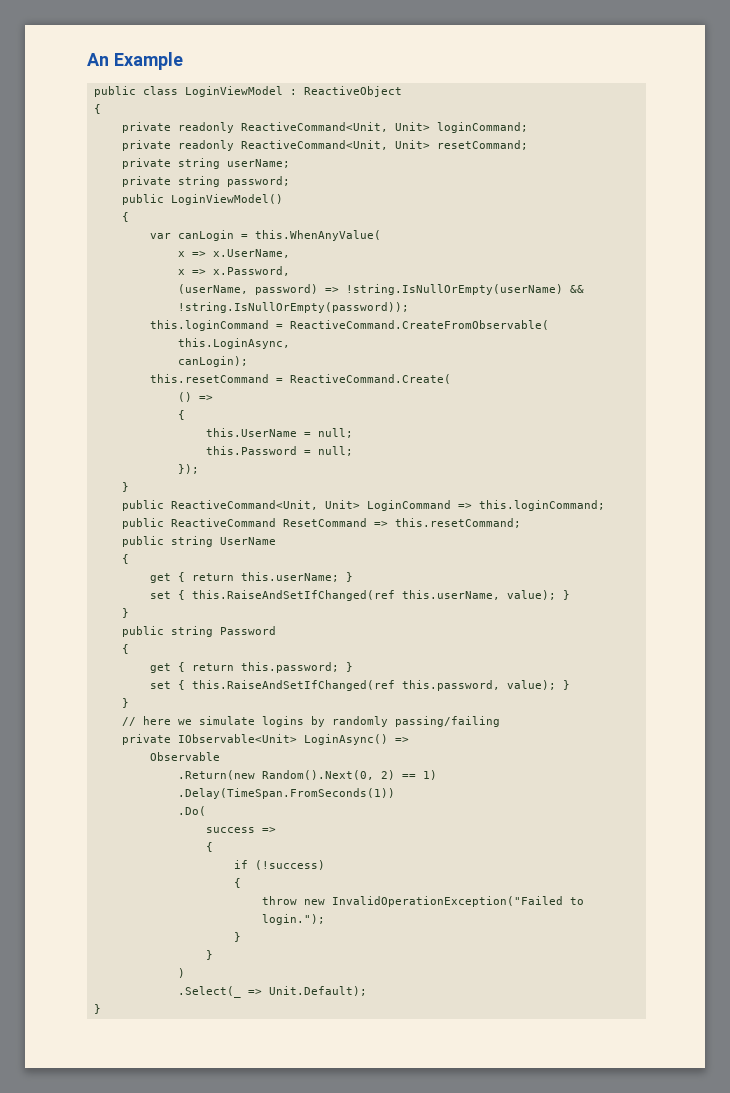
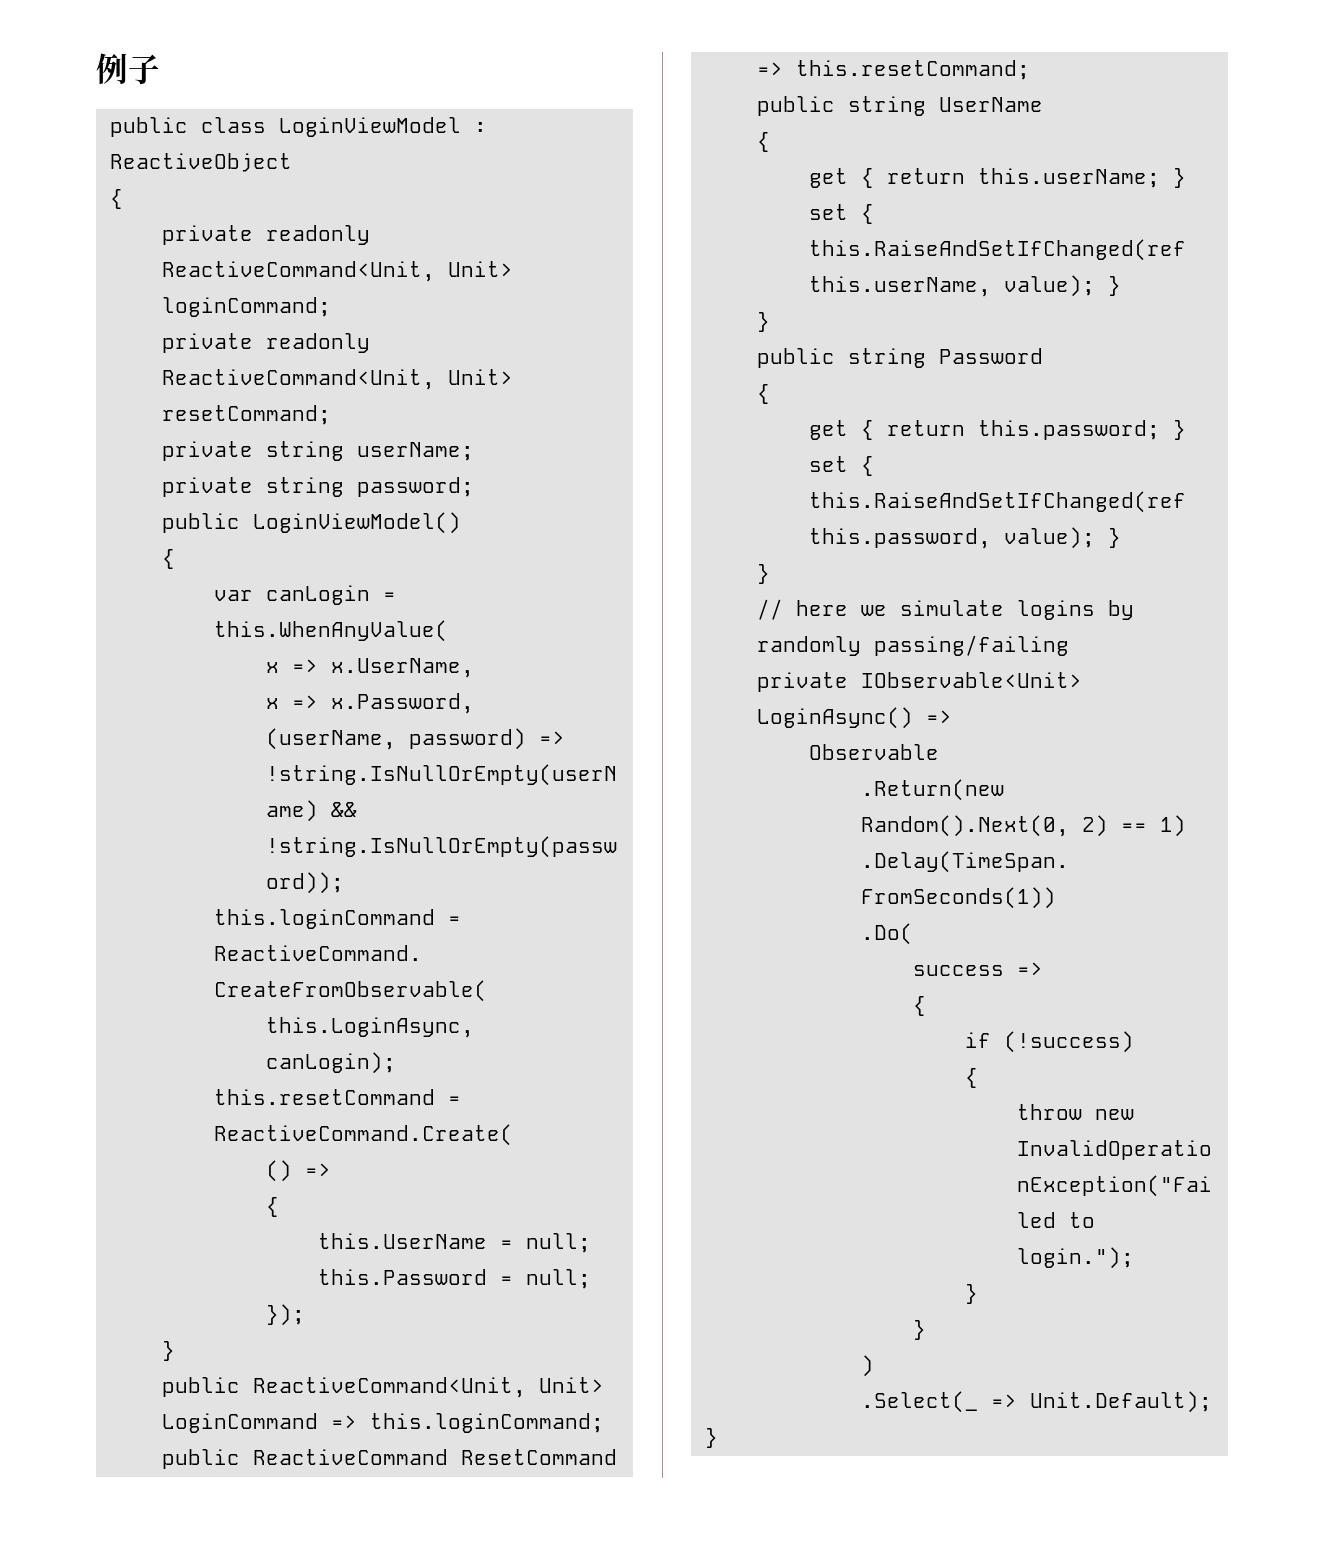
[87,52,183,70] An Example -> [96,53,160,85] 例子

